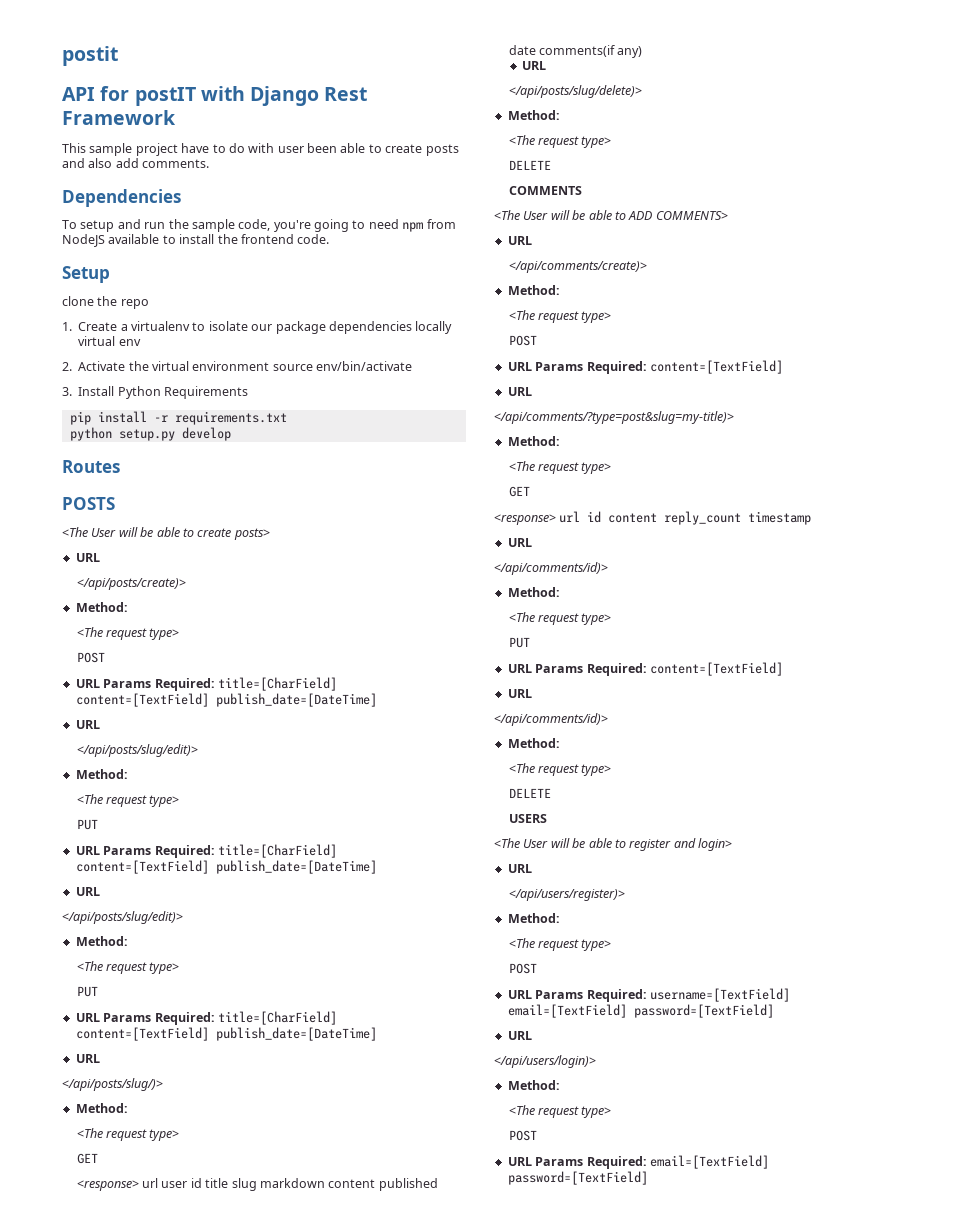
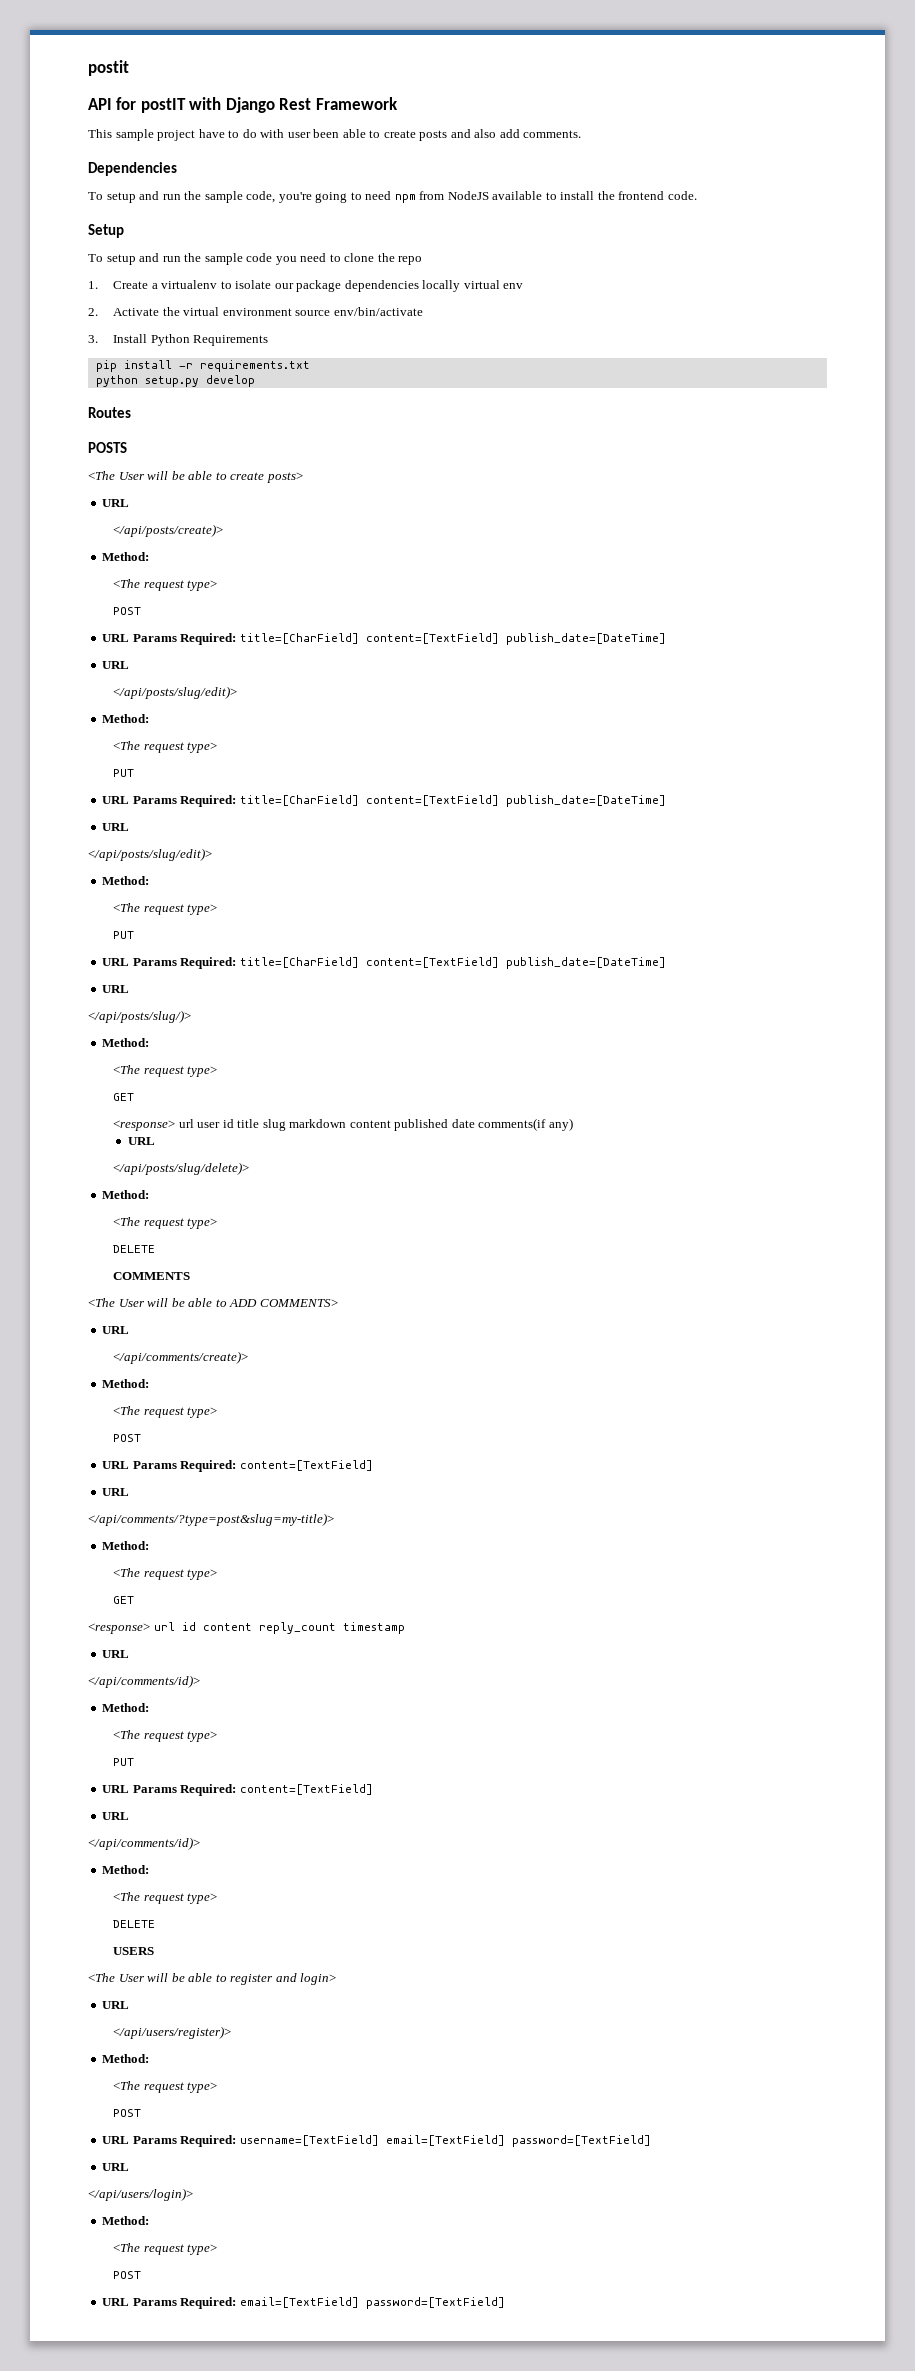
(110, 274) none -> [88,253,341,265] To setup and run the sample code you need to

